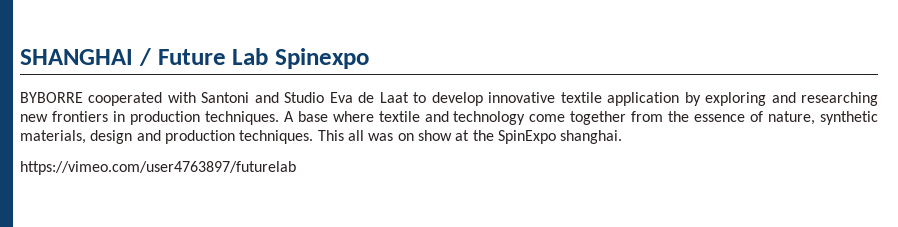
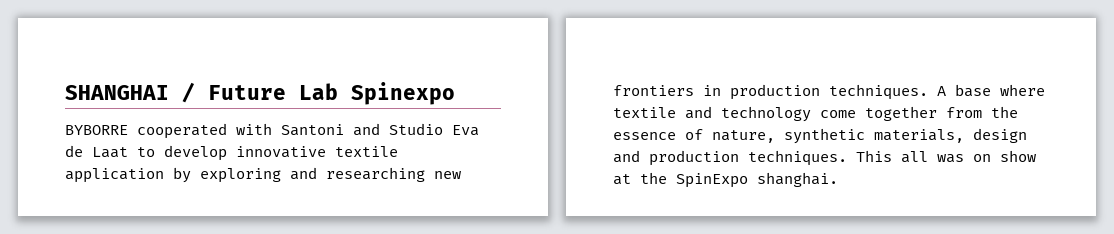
[20,161,296,175] // https://vimeo.com/user4763897/futurelab -> (838, 179) none

